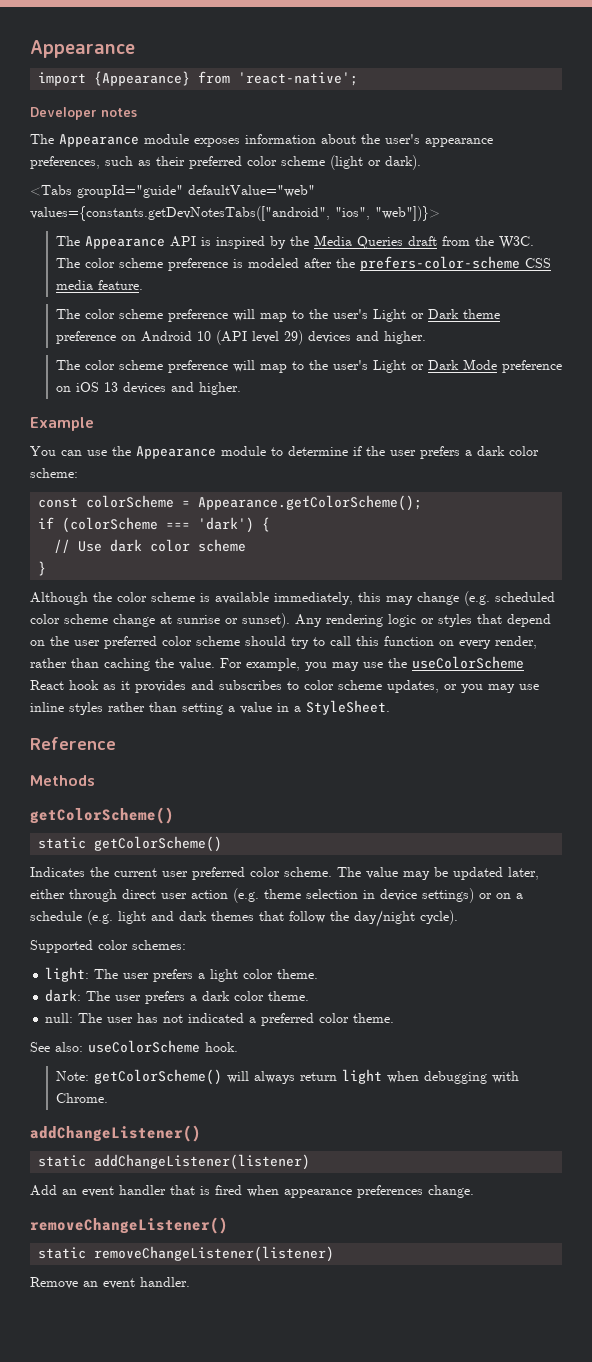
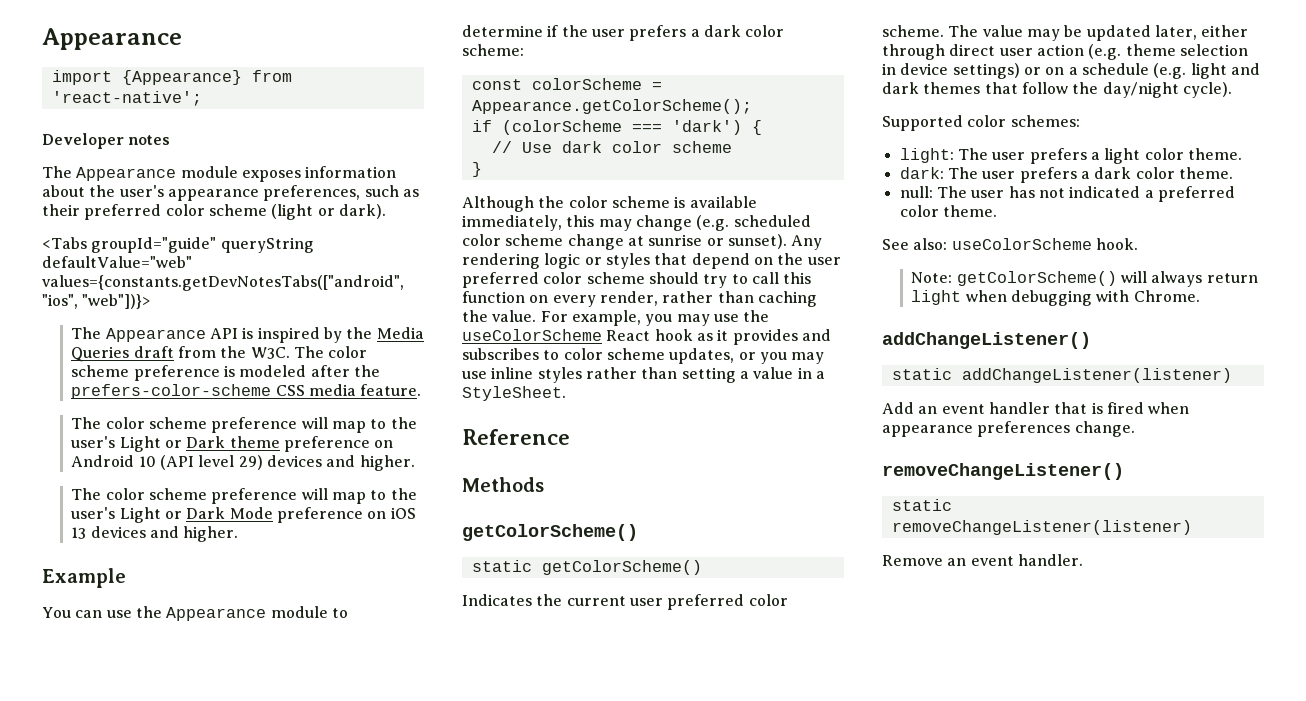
(183, 191) none -> [220,237,314,253] queryString

